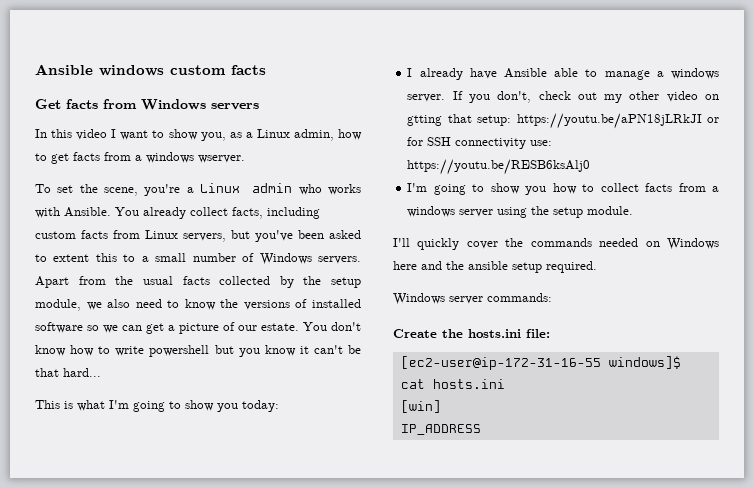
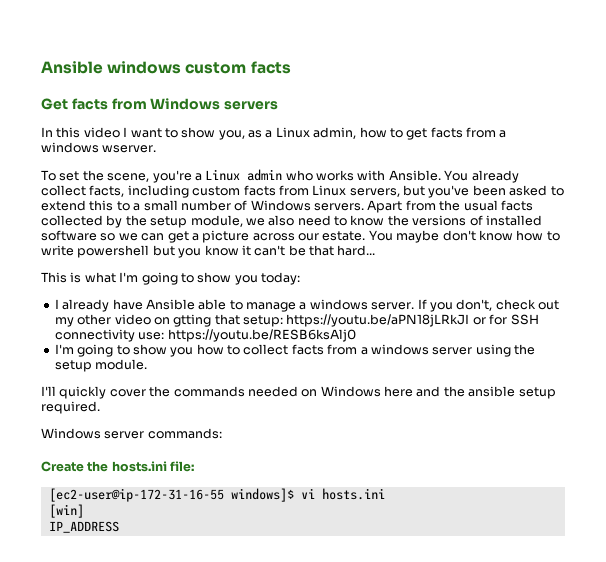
[53,254,90,262] extent -> [41,200,86,211] extend
[223,322,235,331] of -> [252,233,295,241] across
(327, 326) none -> [396,230,440,243] maybe
[400,379,425,389] cat -> [300,488,315,499] vi

